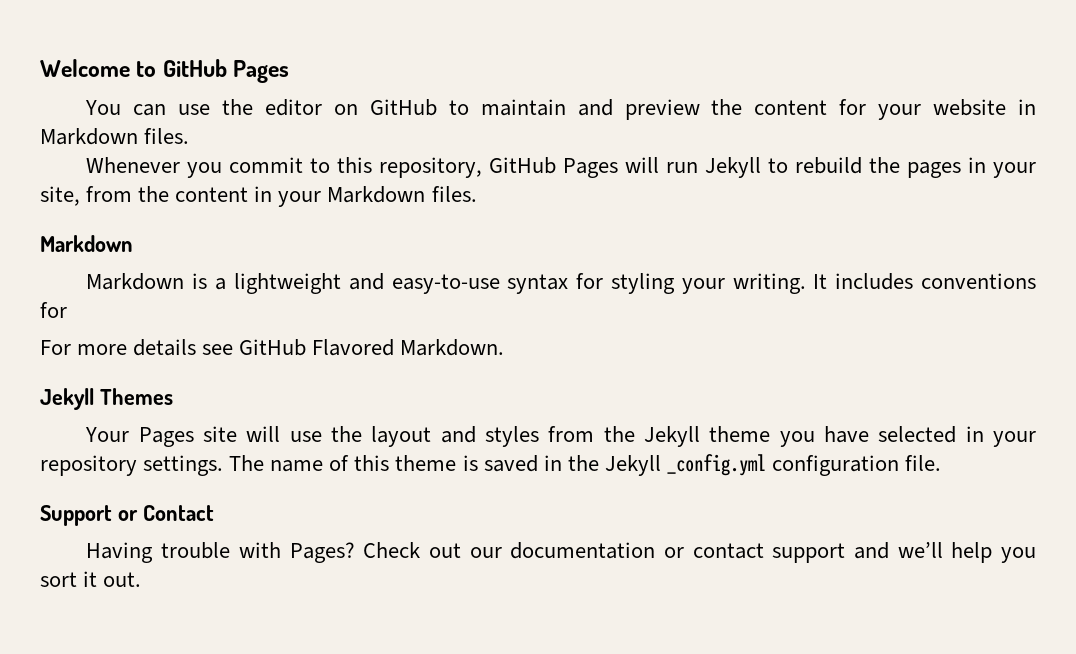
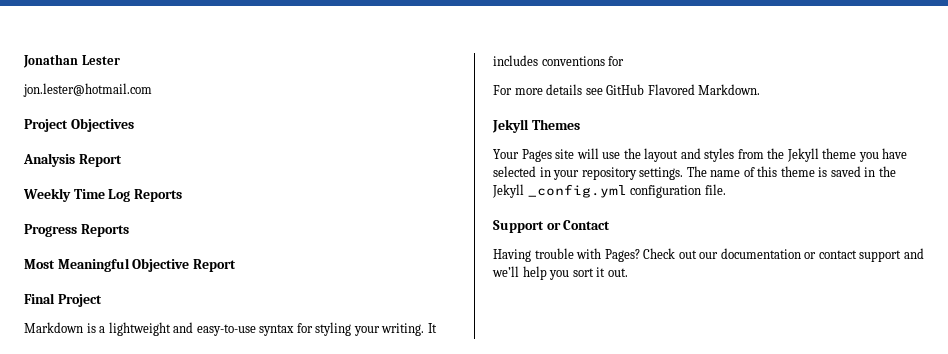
[40,59,290,83] [85,99,1036,120] [40,128,190,145] [86,157,1036,178] [40,186,477,207] [40,235,133,252] Welcome to GitHub Pages // You can use the editor on GitHub to maintain and preview the content for your website in Markdown files. // Whenever you commit to this repository, GitHub Pages will run Jekyll to rebuild the pages in your site, from the content in your Markdown files. // Markdown -> [23,54,120,68] [23,83,152,97] [24,118,134,132] [23,153,122,167] [23,188,182,202] [24,224,129,237] [24,258,236,272] [24,293,102,307] Jonathan Lester // jon.lester@hotmail.com // Project Objectives // Analysis Report // Weekly Time Log Reports // Progress Reports // Most Meaningful Objective Report // Final Project

